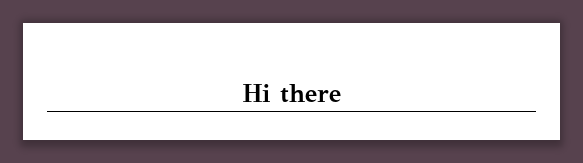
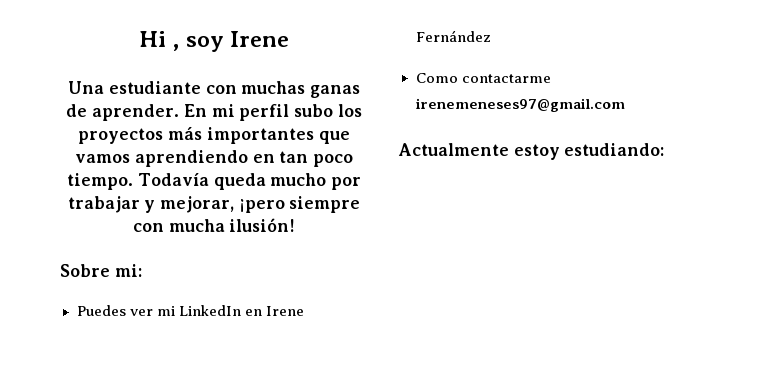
[280,84,341,103] there -> [172,31,290,52] [68,81,360,98] [66,104,362,121] [78,126,350,144] [75,150,353,167] [67,173,361,190] [67,196,361,213] [132,218,296,232] [60,264,142,277] [76,305,304,316] [415,30,491,42] [415,73,551,83] [415,98,625,112] [398,143,665,160] , soy Irene // Una estudiante con muchas ganas de aprender. En mi perfil subo los proyectos más importantes que vamos aprendiendo en tan poco tiempo. Todavía queda mucho por trabajar y mejorar, ¡pero siempre con mucha ilusión! // Sobre mi: // Puedes ver mi LinkedIn en Irene Fernández // Como contactarme irenemeneses97@gmail.com // Actualmente estoy estudiando:

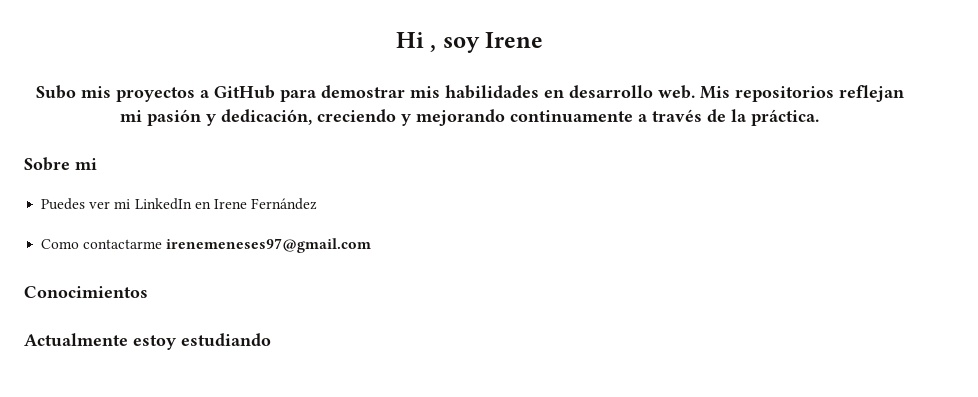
[68,81,360,98] [66,104,362,121] [78,126,350,144] [75,150,353,167] [67,173,361,190] [67,196,361,213] [132,218,296,232] Una estudiante con muchas ganas de aprender. En mi perfil subo los proyectos más importantes que vamos aprendiendo en tan poco tiempo. Todavía queda mucho por trabajar y mejorar, ¡pero siempre con mucha ilusión! -> [35,85,904,102] [120,109,819,126] Subo mis proyectos a GitHub para demostrar mis habilidades en desarrollo web. Mis repositorios reflejan mi pasión y dedicación, creciendo y mejorando continuamente a través de la práctica.
[114,264,142,277] mi: -> [75,158,97,170] mi
(625, 105) none -> [24,286,148,298] // Conocimientos
[564,143,665,156] estudiando: -> [181,333,271,346] estudiando

